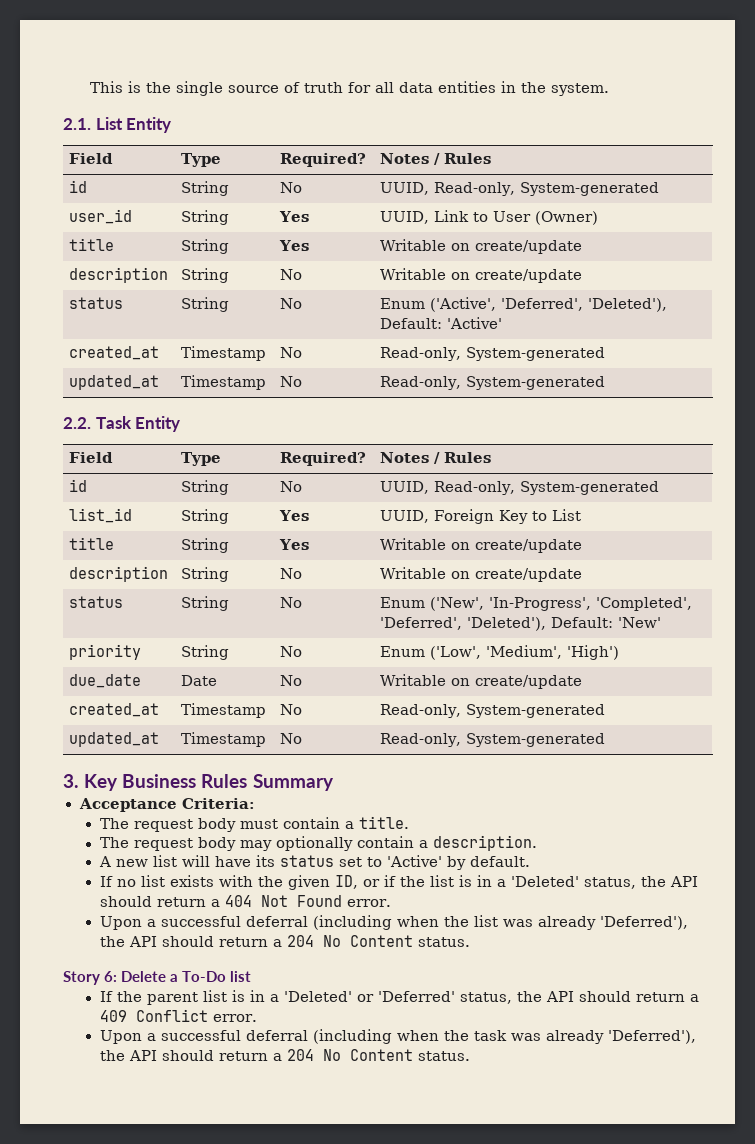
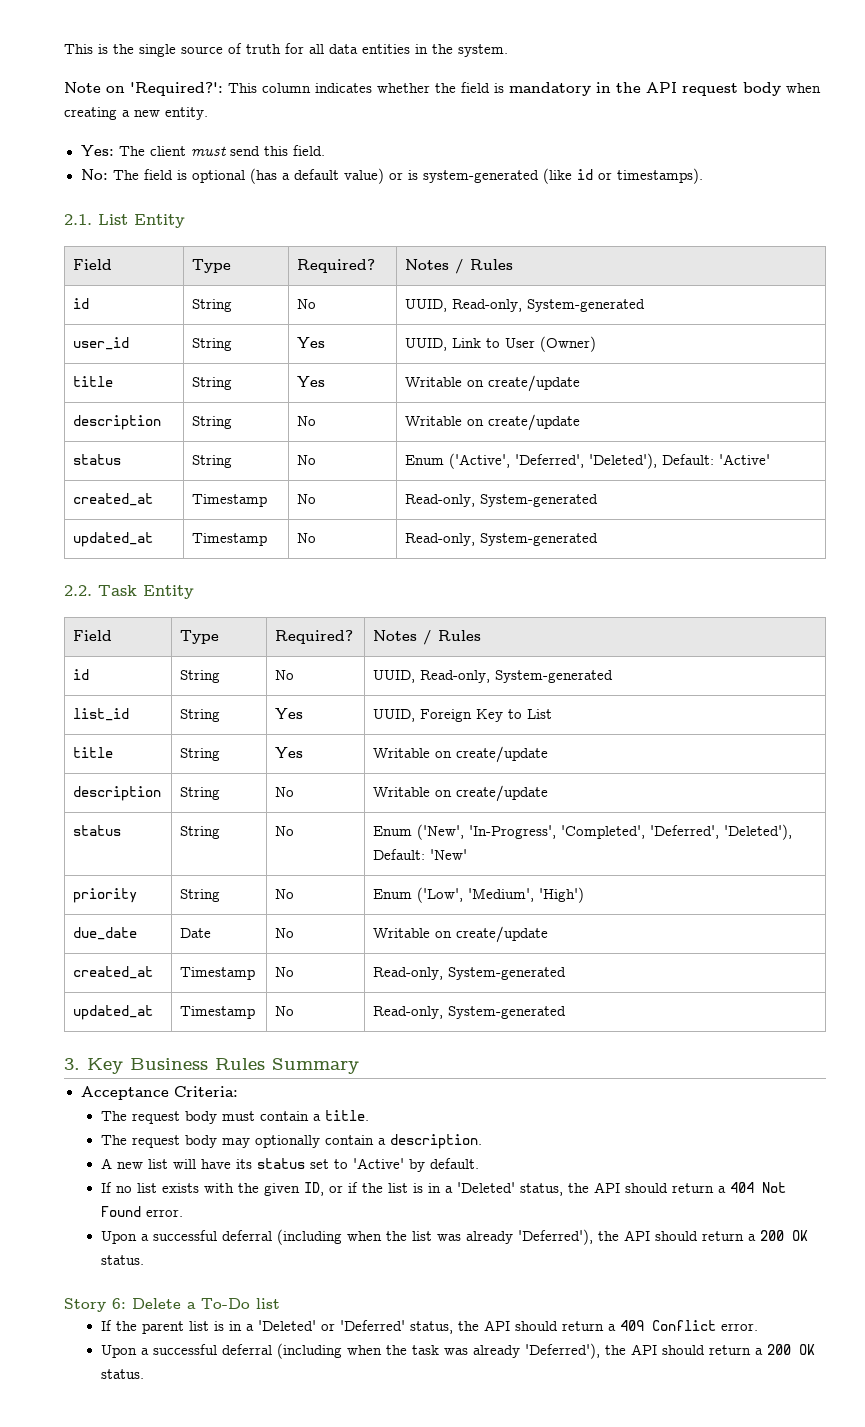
(610, 89) none -> [64,82,821,96] [64,107,208,120] [80,145,325,156] [80,168,703,184] // Note on 'Required?': This column indicates whether the field is mandatory in the API request body when creating a new entity. // Yes: The client must send this field. // No: The field is optional (has a default value) or is system-generated (like id or timestamps).
[286,935,413,947] 204 No Content -> [759,1230,808,1241] 200 OK
[286,1049,413,1061] 204 No Content -> [766,1344,815,1355] 200 OK

